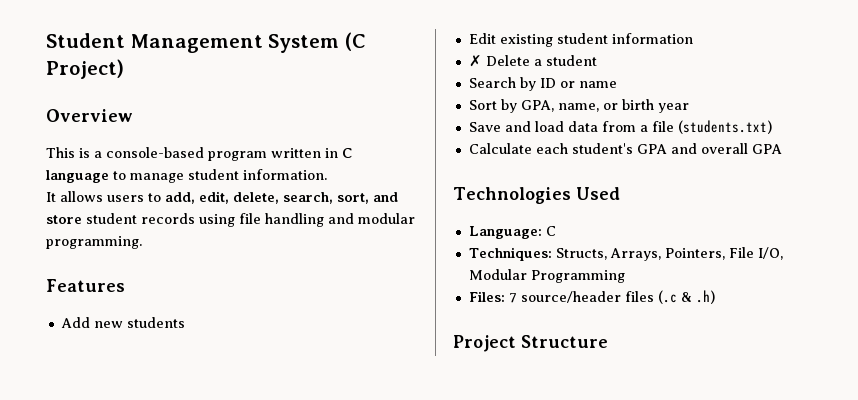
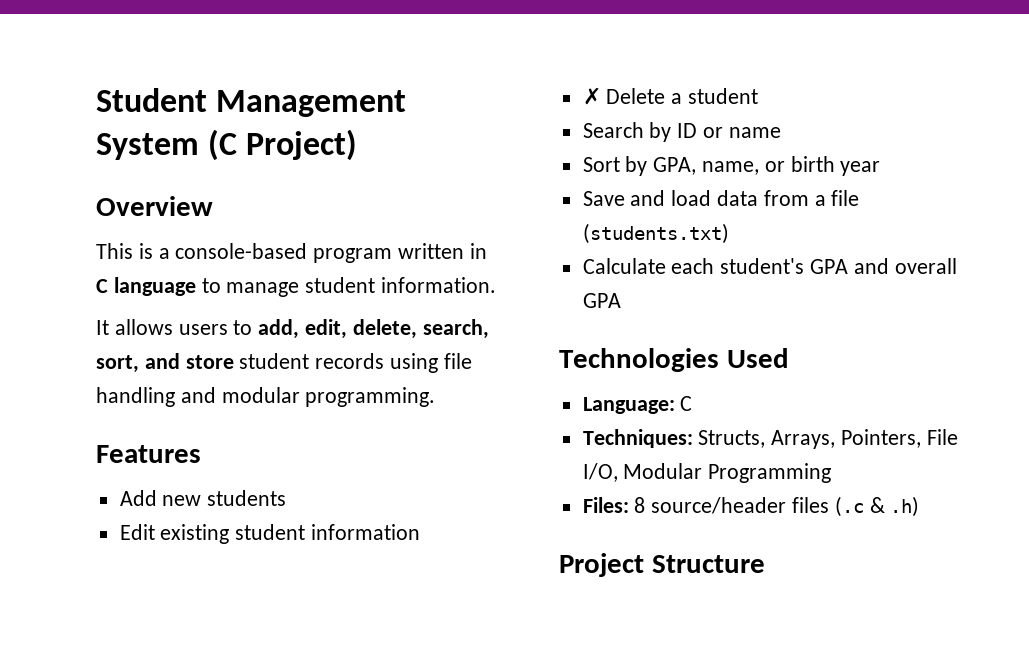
[508,293,517,303] 7 -> [634,497,646,513] 8

